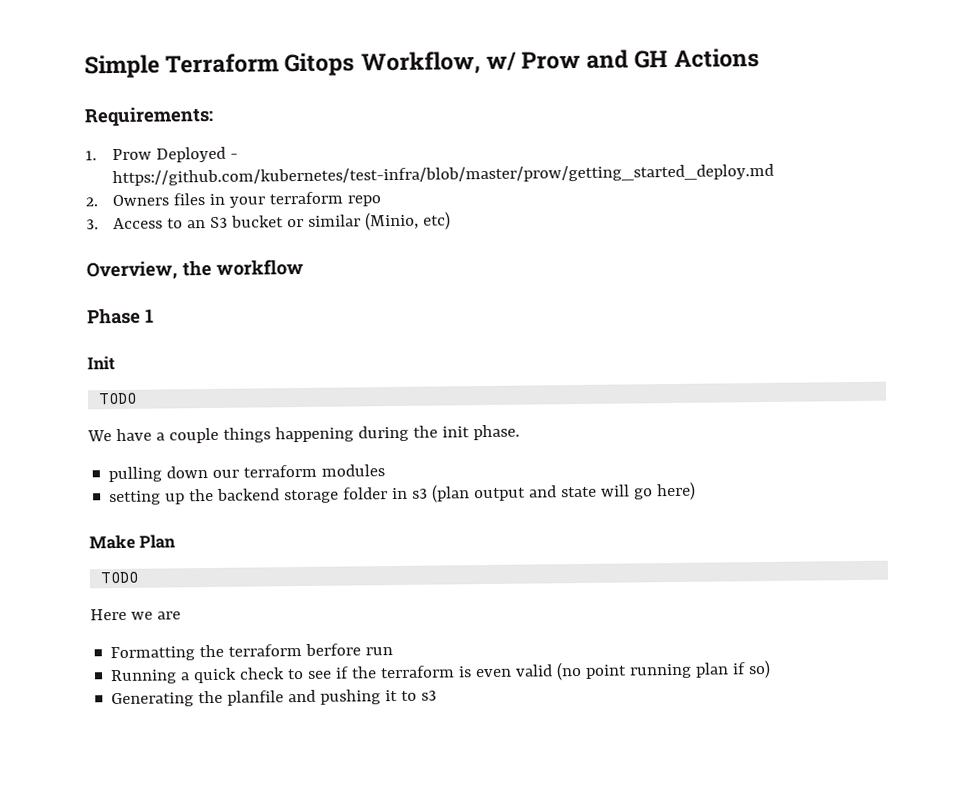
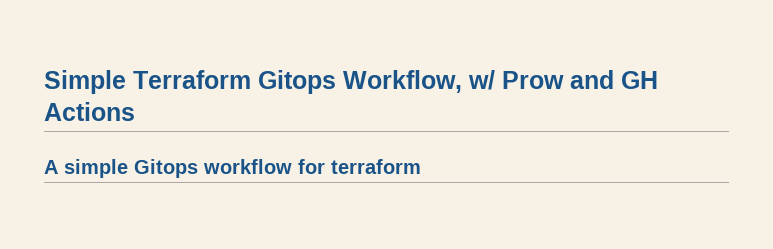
[84,105,214,127] [85,146,238,163] [111,163,774,187] [85,191,381,208] [86,211,451,231] [86,258,304,281] [87,307,154,325] [87,356,115,371] [98,392,138,405] [87,424,520,444] [108,464,386,483] [109,481,697,506] [89,534,177,550] [100,571,140,584] [90,608,181,621] [110,643,394,662] [110,659,772,685] [111,689,438,708] Requirements: // 1. Prow Deployed - https://github.com/kubernetes/test-infra/blob/master/prow/getting_started_deploy.md // 2. Owners files in your terraform repo // 3. Access to an S3 bucket or similar (Minio, etc) // Overview, the workflow // Phase 1 // Init // TODO // We have a couple things happening during the init phase. // pulling down our terraform modules // setting up the backend storage folder in s3 (plan output and state will go here) // Make Plan // TODO // Here we are // Formatting the terraform berfore run // Running a quick check to see if the terraform is even valid (no point running plan if so) // Generating the planfile and pushing it to s3 -> [44,159,421,178] A simple Gitops workflow for terraform

